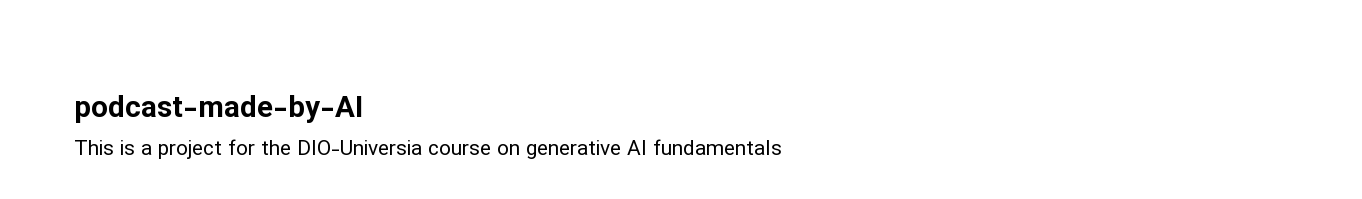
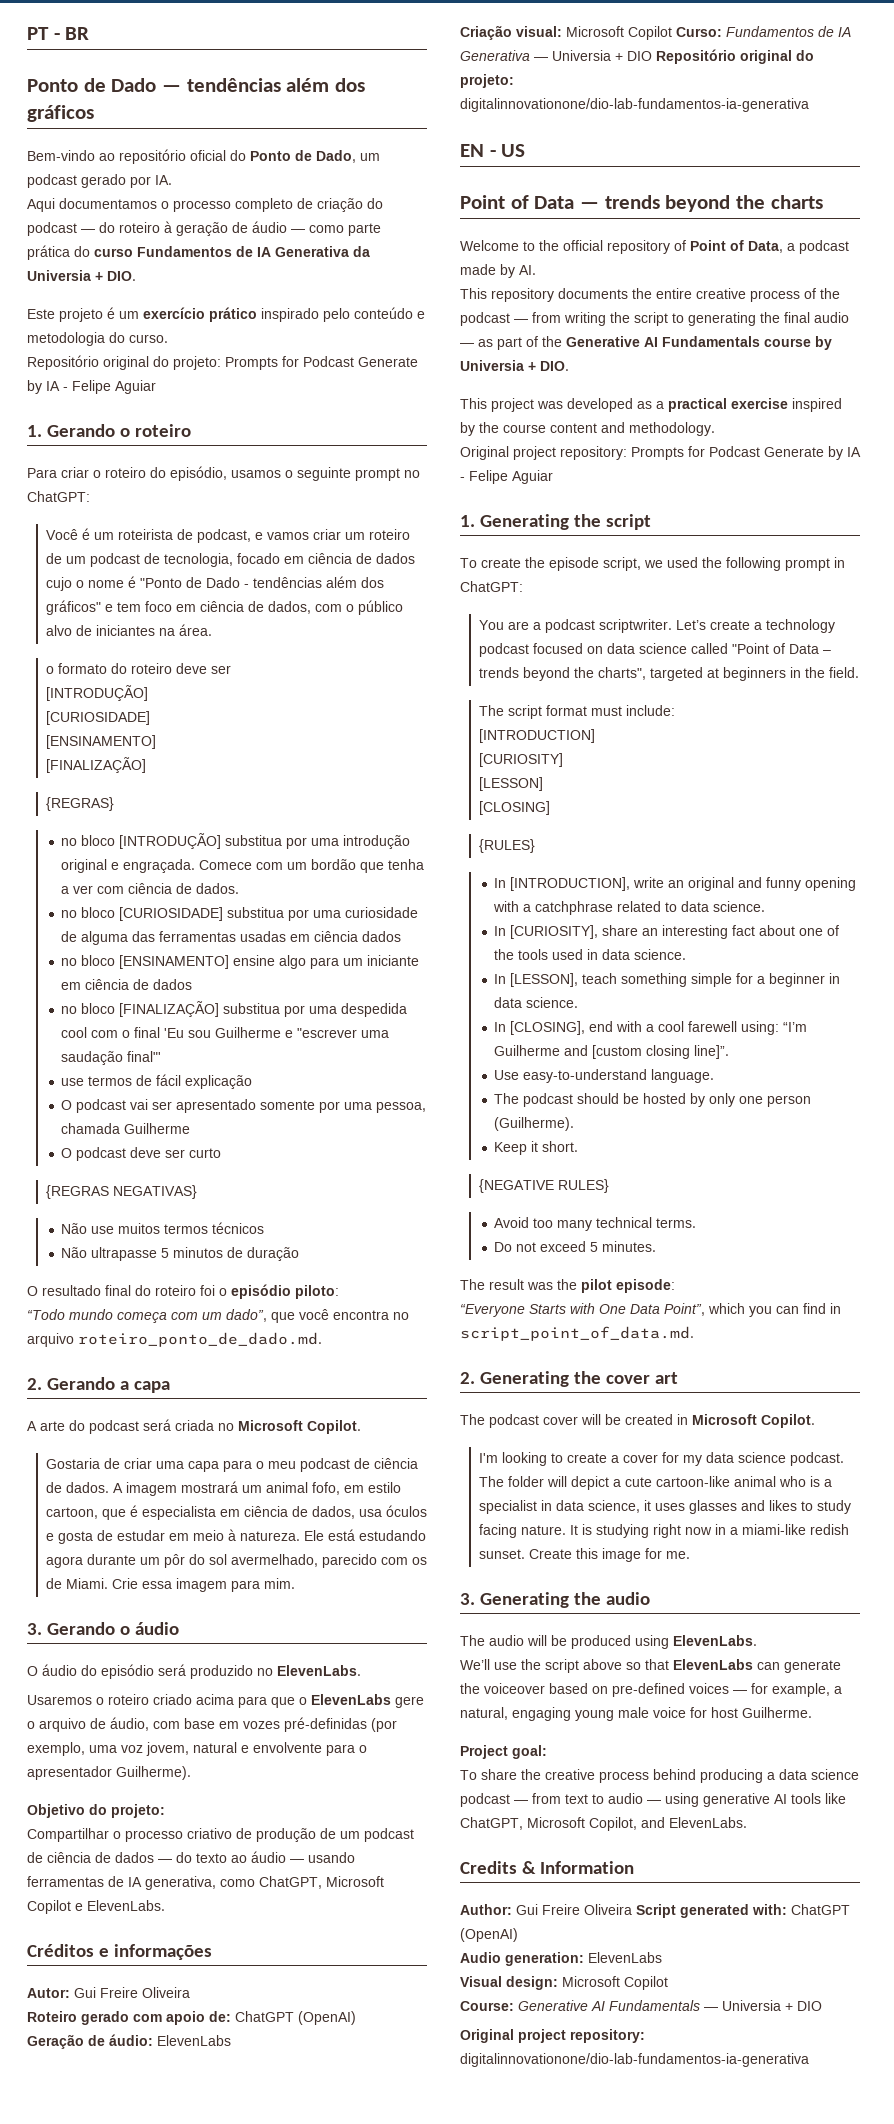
[74,95,363,123] [74,139,782,159] podcast-made-by-AI // This is a project for the DIO-Universia course on generative AI fundamentals -> [27,27,90,40] [27,78,366,92] [27,105,94,122] [27,149,380,164] [27,174,172,188] [27,198,383,212] [27,221,381,236] [27,245,370,260] [27,270,136,281] [27,307,425,322] [27,332,168,346] [27,355,418,370] [27,380,156,394] [27,424,191,437] [27,466,420,481] [27,491,90,502] [45,528,410,543] [45,553,415,567] [45,576,384,591] [45,600,403,615] [45,624,212,636] [45,663,231,674] [45,685,148,701] [45,711,150,725] [45,735,156,749] [45,757,146,773] [45,797,114,811] [61,833,411,849] [61,859,425,873] [61,883,240,894] [61,907,419,921] [61,931,402,945] [61,955,420,969] [61,979,193,990] [61,1001,408,1017] [61,1027,390,1038] [61,1051,162,1065] [61,1074,253,1089] [61,1099,427,1113] [61,1123,191,1134] [61,1147,222,1161] [45,1185,197,1199] [61,1222,265,1234] [61,1247,300,1261] [27,1284,339,1299] [27,1309,409,1323] [27,1332,322,1347] [27,1377,170,1393] [27,1419,361,1434] [45,1458,418,1472] [45,1481,401,1496] [45,1505,427,1520] [45,1529,426,1544] [45,1554,427,1568] [45,1578,295,1592] [27,1622,179,1635] [27,1664,361,1679] [27,1694,424,1708] [27,1717,397,1732] [27,1742,367,1756] [27,1766,191,1780] [27,1804,165,1818] [27,1828,414,1842] [27,1851,355,1863] [27,1876,384,1890] [27,1900,165,1914] [27,1944,212,1960] [27,1987,190,1998] [27,2011,356,2025] [27,2034,231,2049] [460,25,851,40] [460,49,814,64] [460,74,514,88] [460,98,809,112] [460,144,526,157] [460,195,823,212] [460,240,849,254] [460,264,536,278] [460,288,840,302] [460,312,849,326] [460,336,832,350] [460,360,569,371] [460,398,842,412] [460,422,715,436] [460,446,861,460] [460,470,553,484] [460,514,651,530] [460,557,845,571] [460,581,523,592] [478,619,835,633] [478,643,831,657] [478,667,859,681] [478,705,675,719] [478,729,595,743] [478,753,563,767] [478,777,543,791] [478,801,550,815] [478,839,535,853] [494,877,857,891] [493,901,766,915] [494,925,840,939] [494,949,687,960] [494,973,841,987] [494,997,579,1008] [494,1021,808,1035] [494,1045,730,1059] [494,1069,715,1083] [494,1093,812,1107] [494,1117,575,1131] [494,1141,579,1155] [478,1179,609,1193] [494,1217,697,1231] [494,1241,657,1252] [460,1279,675,1293] [460,1303,841,1317] [460,1326,694,1341] [460,1371,678,1387] [460,1414,815,1428] [478,1452,844,1466] [478,1476,832,1490] [478,1500,851,1514] [478,1524,849,1538] [478,1548,690,1562] [460,1592,650,1608] [460,1635,757,1649] [460,1659,841,1673] [460,1683,842,1697] [460,1707,812,1721] [460,1745,547,1759] [460,1769,859,1783] [460,1793,846,1807] [460,1817,747,1831] [460,1861,634,1874] [460,1904,850,1918] [460,1928,518,1942] [460,1952,662,1966] [460,1976,668,1990] [460,2000,822,2011] [460,2029,645,2043] [460,2053,809,2067] PT - BR // Ponto de Dado — tendências além dos gráficos // Bem-vindo ao repositório oficial do Ponto de Dado, um podcast gerado por IA. // Aqui documentamos o processo completo de criação do podcast — do roteiro à geração de áudio — como parte prática do curso Fundamentos de IA Generativa da Universia + DIO. // Este projeto é um exercício prático inspirado pelo conteúdo e metodologia do curso. // Repositório original do projeto: Prompts for Podcast Generate by IA - Felipe Aguiar // 1. Gerando o roteiro // Para criar o roteiro do episódio, usamos o seguinte prompt no ChatGPT: // Você é um roteirista de podcast, e vamos criar um roteiro de um podcast de tecnologia, focado em ciência de dados cujo o nome é "Ponto de Dado - tendências além dos gráficos" e tem foco em ciência de dados, com o público alvo de iniciantes na área. // o formato do roteiro deve ser // [INTRODUÇÃO] // [CURIOSIDADE] // [ENSINAMENTO] // [FINALIZAÇÃO] // {REGRAS} // no bloco [INTRODUÇÃO] substitua por uma introdução original e engraçada. Comece com um bordão que tenha a ver com ciência de dados. // no bloco [CURIOSIDADE] substitua por uma curiosidade de alguma das ferramentas usadas em ciência dados // no bloco [ENSINAMENTO] ensine algo para um iniciante em ciência de dados // no bloco [FINALIZAÇÃO] substitua por uma despedida cool com o final 'Eu sou Guilherme e "escrever uma saudação final"' // use termos de fácil explicação // O podcast vai ser apresentado somente por uma pessoa, chamada Guilherme // O podcast deve ser curto // {REGRAS NEGATIVAS} // Não use muitos termos técnicos // Não ultrapasse 5 minutos de duração // O resultado final do roteiro foi o episódio piloto: // “Todo mundo começa com um dado”, que você encontra no arquivo roteiro_ponto_de_dado.md. // 2. Gerando a capa // A arte do podcast será criada no Microsoft Copilot. // Gostaria de criar uma capa para o meu podcast de ciência de dados. A imagem mostrará um animal fofo, em estilo cartoon, que é especialista em ciência de dados, usa óculos e gosta de estudar em meio à natureza. Ele está estudando agora durante um pôr do sol avermelhado, parecido com os de Miami. Crie essa imagem para mim. // 3. Gerando o áudio // O áudio do episódio será produzido no ElevenLabs. // Usaremos o roteiro criado acima para que o ElevenLabs gere o arquivo de áudio, com base em vozes pré-definidas (por exemplo, uma voz jovem, natural e envolvente para o apresentador Guilherme). // Objetivo do projeto: // Compartilhar o processo criativo de produção de um podcast de ciência de dados — do texto ao áudio — usando ferramentas de IA generativa, como ChatGPT, Microsoft Copilot e ElevenLabs. // Créditos e informações // Autor: Gui Freire Oliveira // Roteiro gerado com apoio de: ChatGPT (OpenAI) // Geração de áudio: ElevenLabs // Criação visual: Microsoft Copilot Curso: Fundamentos de IA Generativa — Universia + DIO Repositório original do projeto: digitalinnovationone/dio-lab-fundamentos-ia-generativa // EN - US // Point of Data — trends beyond the charts // Welcome to the official repository of Point of Data, a podcast made by AI. // This repository documents the entire creative process of the podcast — from writing the script to generating the final audio — as part of the Generative AI Fundamentals course by Universia + DIO. // This project was developed as a practical exercise inspired by the course content and methodology. // Original project repository: Prompts for Podcast Generate by IA - Felipe Aguiar // 1. Generating the script // To create the episode script, we used the following prompt in ChatGPT: // You are a podcast scriptwriter. Let’s create a technology podcast focused on data science called "Point of Data – trends beyond the charts", targeted at beginners in the field. // The script format must include: // [INTRODUCTION] // [CURIOSITY] // [LESSON] // [CLOSING] // {RULES} // In [INTRODUCTION], write an original and funny opening with a catchphrase related to data science. // In [CURIOSITY], share an interesting fact about one of the tools used in data science. // In [LESSON], teach something simple for a beginner in data science. // In [CLOSING], end with a cool farewell using: “I’m Guilherme and [custom closing line]”. // Use easy-to-understand language. // The podcast should be hosted by only one person (Guilherme). // Keep it short. // {NEGATIVE RULES} // Avoid too many technical terms. // Do not exceed 5 minutes. // The result was the pilot episode: // “Everyone Starts with One Data Point”, which you can find in script_point_of_data.md. // 2. Generating the cover art // The podcast cover will be created in Microsoft Copilot. // I'm looking to create a cover for my data science podcast. The folder will depict a cute cartoon-like animal who is a specialist in data science, it uses glasses and likes to study facing nature. It is studying right now in a miami-like redish sunset. Create this image for me. // 3. Generating the audio // The audio will be produced using ElevenLabs. // We’ll use the script above so that ElevenLabs can generate the voiceover based on pre-defined voices — for example, a natural, engaging young male voice for host Guilherme. // Project goal: // To share the creative process behind producing a data science podcast — from text to audio — using generative AI tools like ChatGPT, Microsoft Copilot, and ElevenLabs. // Credits & Information // Author: Gui Freire Oliveira Script generated with: ChatGPT (OpenAI) // Audio generation: ElevenLabs // Visual design: Microsoft Copilot // Course: Generative AI Fundamentals — Universia + DIO // Original project repository: digitalinnovationone/dio-lab-fundamentos-ia-generativa

